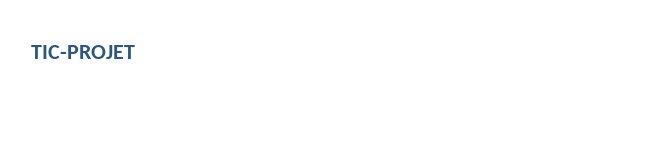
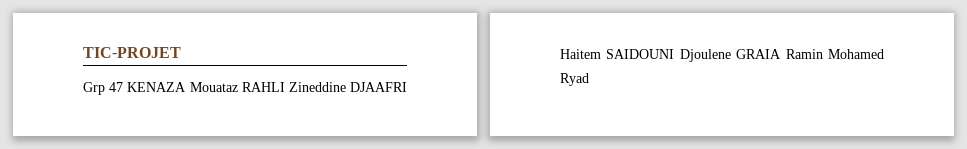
(135, 52) none -> [83,82,407,95] [560,49,884,62] [560,73,589,86] // Grp 47 KENAZA Mouataz RAHLI Zineddine DJAAFRI Haitem SAIDOUNI Djoulene GRAIA Ramin Mohamed Ryad

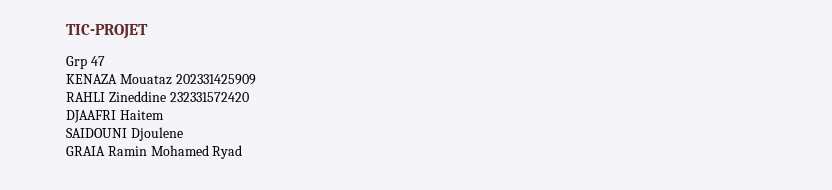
(124, 87) none -> (105, 61) //
(238, 87) none -> [175,74,256,85] 202331425909 //
(346, 87) none -> [169,92,249,102] 232331572420 //
(601, 54) none -> (164, 115) //
(731, 55) none -> (183, 134) //

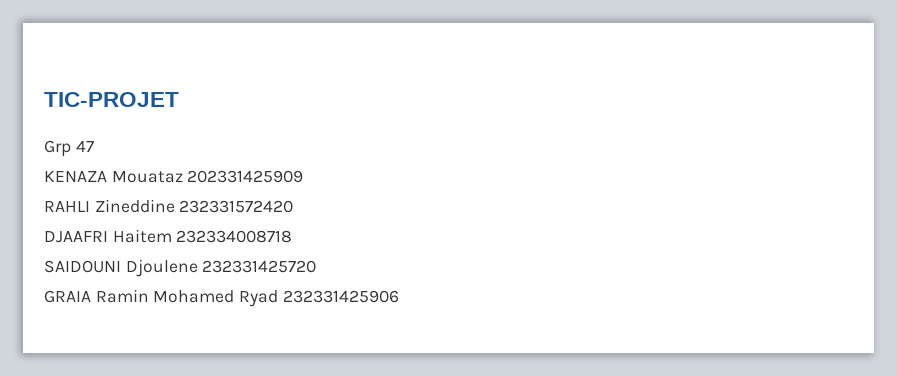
(164, 115) none -> [176,230,293,243] 232334008718
(183, 134) none -> [202,260,317,273] 232331425720
(243, 152) none -> [282,290,399,303] 232331425906

